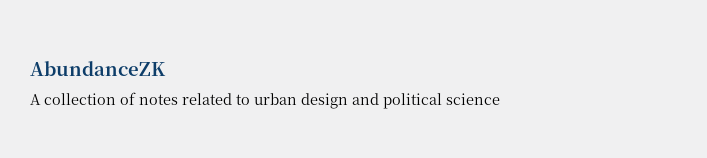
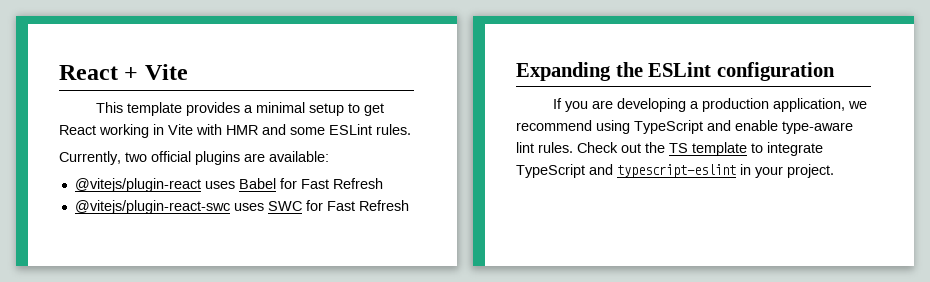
[30,61,166,76] [30,92,500,109] AbundanceZK // A collection of notes related to urban design and political science -> [59,64,188,80] [95,102,384,116] [59,124,411,138] [59,151,329,165] [74,178,383,192] [74,200,409,214] [516,62,835,81] [552,98,867,112] [516,120,853,134] [516,142,823,156] [516,164,834,178] React + Vite // This template provides a minimal setup to get React working in Vite with HMR and some ESLint rules. // Currently, two official plugins are available: // @vitejs/plugin-react uses Babel for Fast Refresh // @vitejs/plugin-react-swc uses SWC for Fast Refresh // Expanding the ESLint configuration // If you are developing a production application, we recommend using TypeScript and enable type-aware lint rules. Check out the TS template to integrate TypeScript and typescript-eslint in your project.

